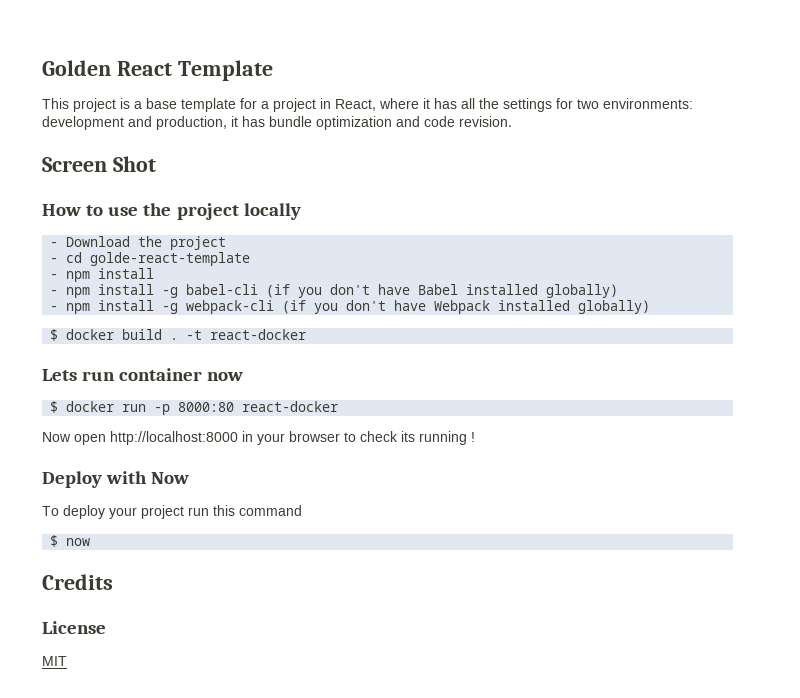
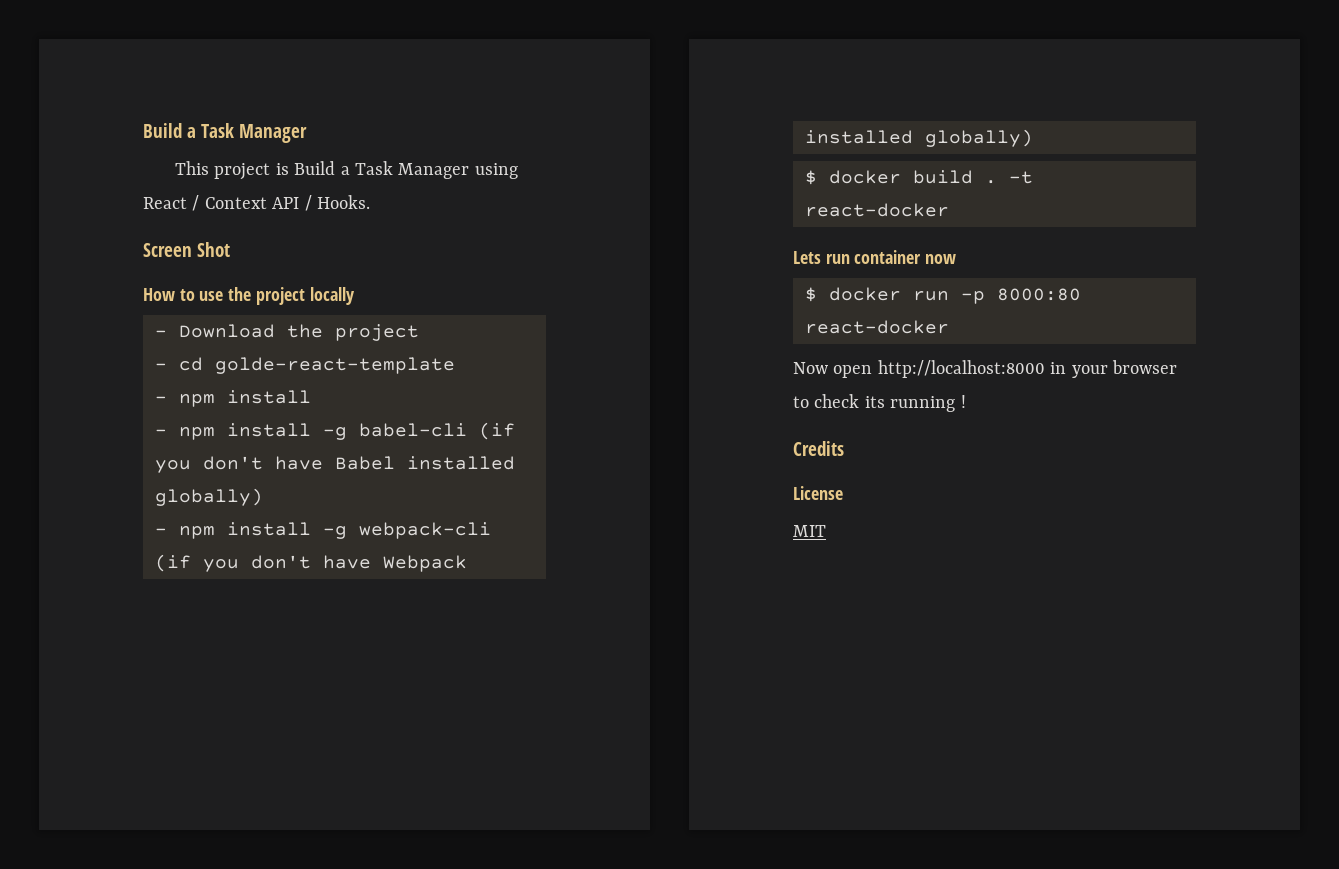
[42,60,273,81] Golden React Template -> [143,123,307,143] Build a Task Manager
[134,98,693,112] [42,116,512,130] a base template for a project in React, where it has all the settings for two environments: development and production, it has bundle optimization and code revision. -> [294,161,518,179] [143,195,370,211] Build a Task Manager using React / Context API / Hooks.
[42,471,190,488] [42,505,302,519] [50,535,91,547] // Deploy with Now // To deploy your project run this command // $ now -> (966, 401) none

